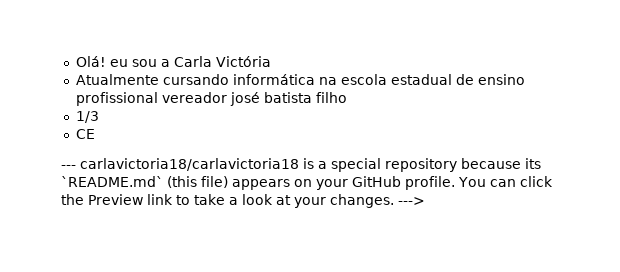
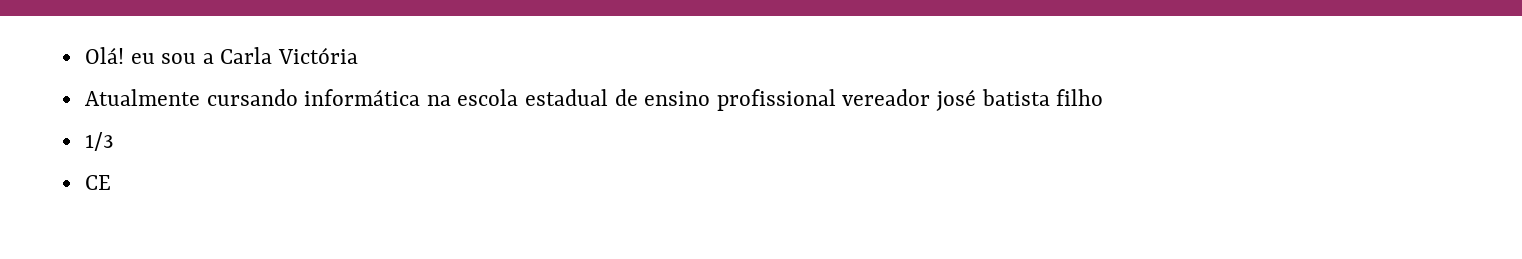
[61,158,541,172] [61,176,553,190] [61,194,425,208] // --- carlavictoria18/carlavictoria18 is a special repository because its `README.md` (this file) appears on your GitHub profile. You can click the Preview link to take a look at your changes. ---> -> (111, 182) none

